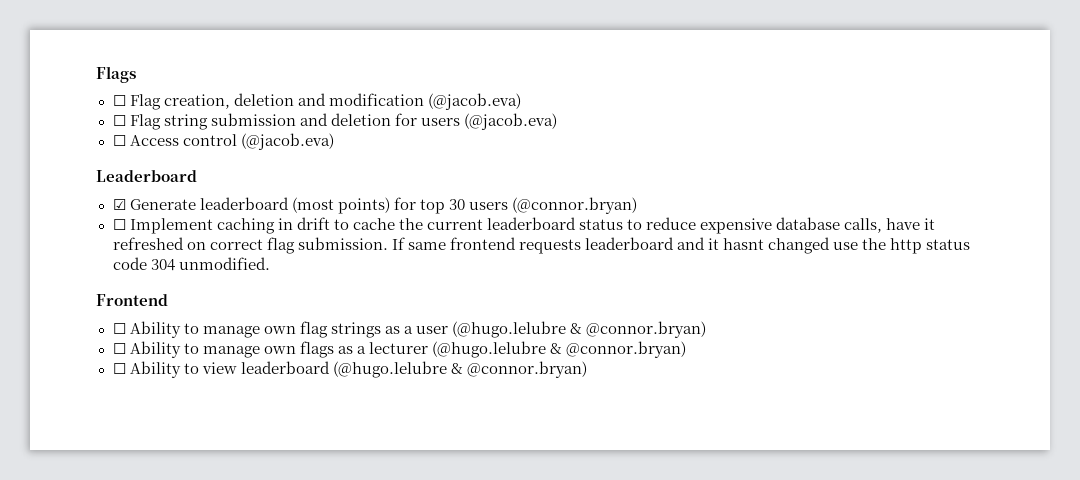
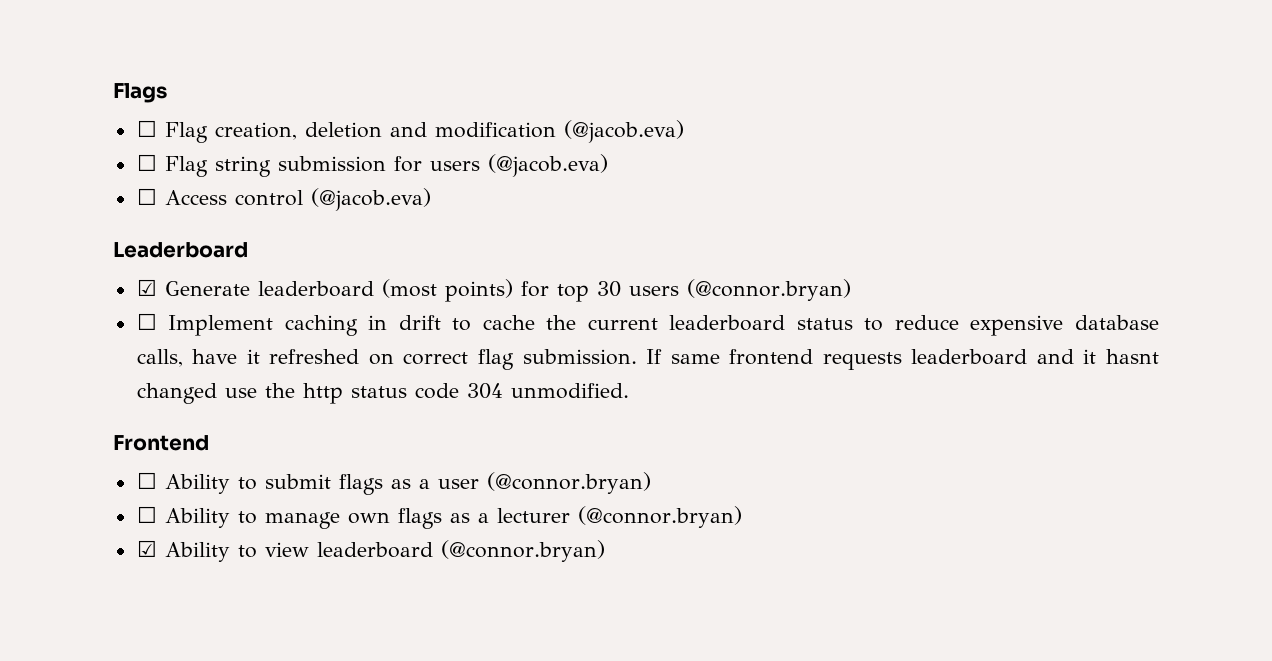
[299,113,391,126] and deletion -> (386, 164) none
[202,321,707,338] manage own flag strings as a user (@hugo.lelubre & @connor.bryan) -> [264,472,651,495] submit flags as a user (@connor.bryan)
[431,341,687,358] [112,363,126,374] (@hugo.lelubre & @connor.bryan) // ☐ -> [577,506,742,528] [136,540,157,557] (@connor.bryan) // ☑
[332,361,587,378] (@hugo.lelubre & @connor.bryan) -> [440,540,605,562] (@connor.bryan)

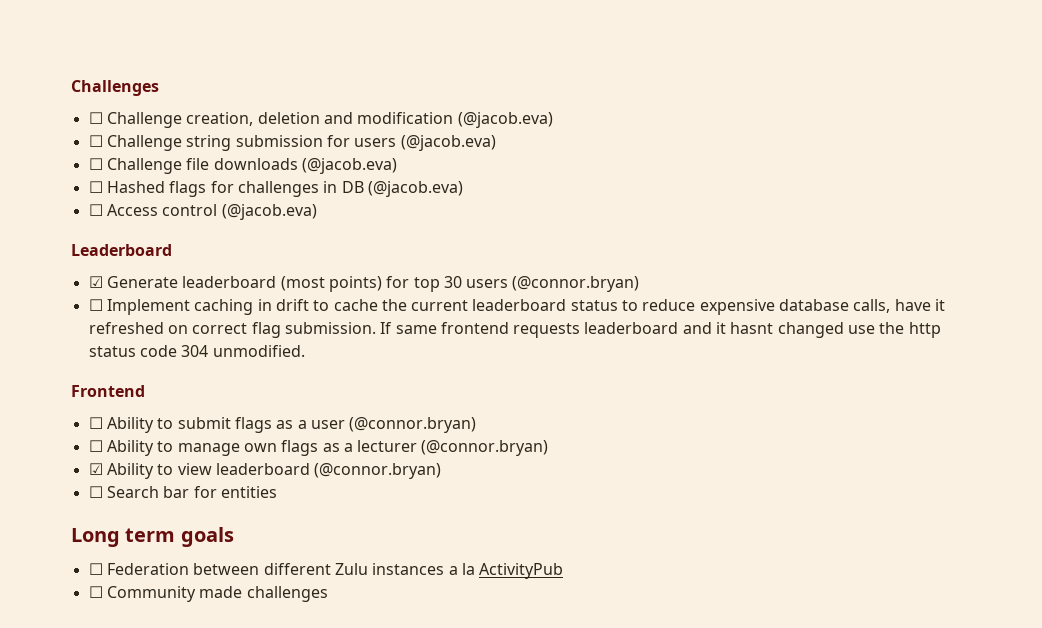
[113,83,167,103] [136,120,208,143] Flags // ☐ Flag -> [71,80,159,96] [88,112,182,128] Challenges // ☐ Challenge
[164,156,208,177] Flag -> [106,135,182,151] Challenge
(608, 165) none -> [88,158,397,174] [88,181,463,197] // ☐ Challenge file downloads (@jacob.eva) // ☐ Hashed flags for challenges in DB (@jacob.eva)
(605, 551) none -> [88,486,277,498] [71,527,234,547] [88,563,564,579] [88,586,328,602] // ☐ Search bar for entities // Long term goals // ☐ Federation between different Zulu instances a la ActivityPub // ☐ Community made challenges

